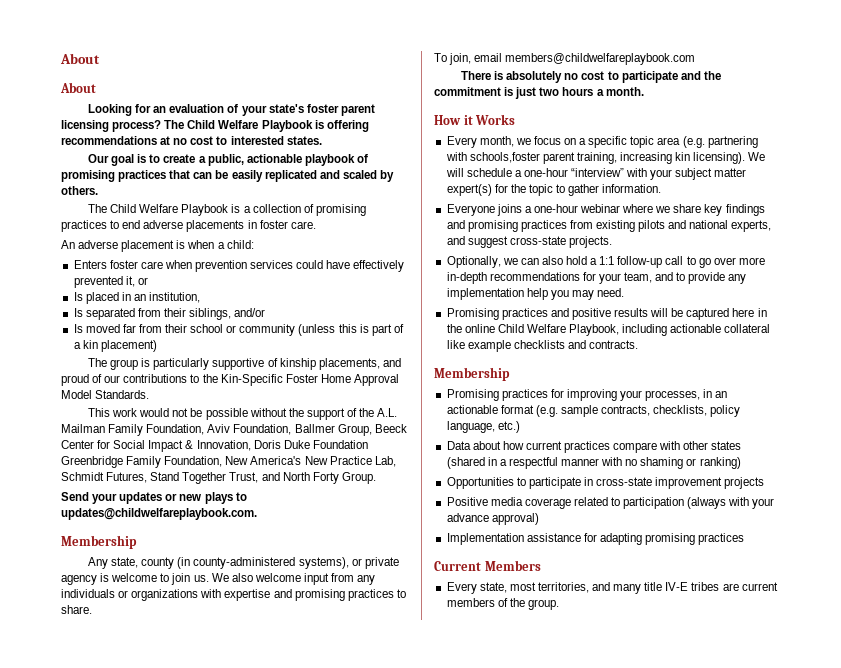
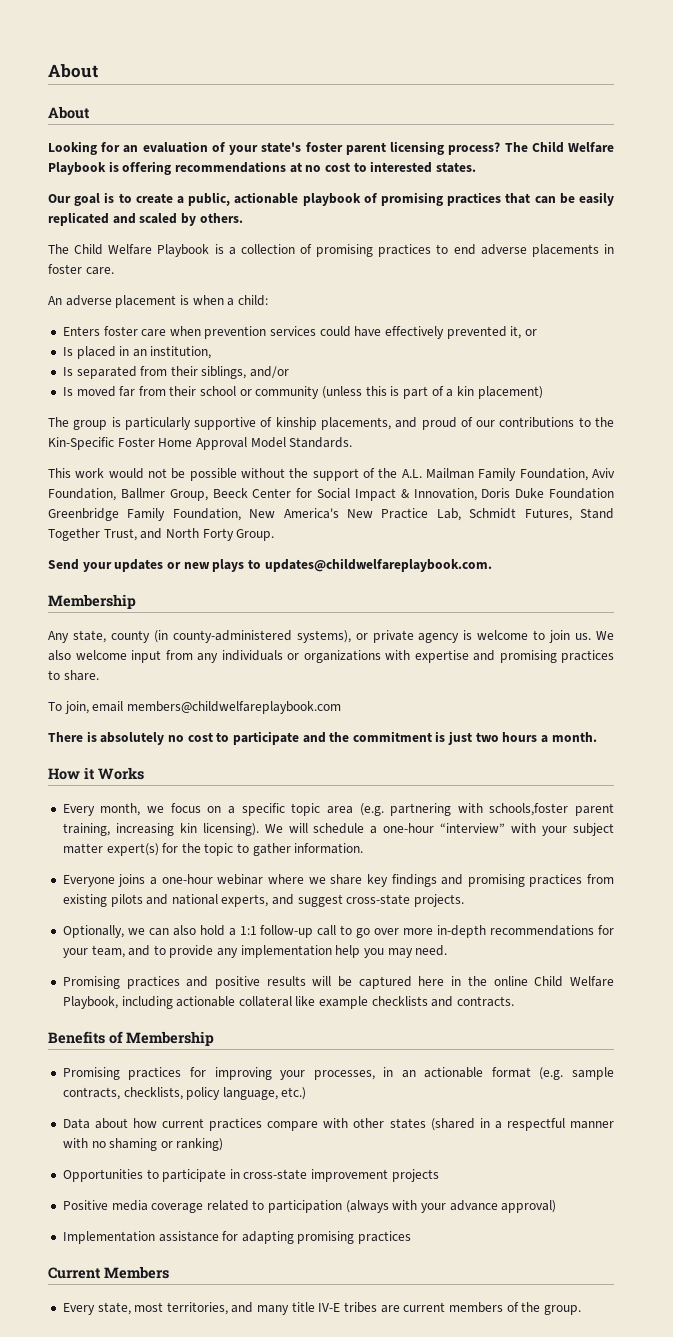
(639, 344) none -> [48,1031,123,1044] Benefits of

